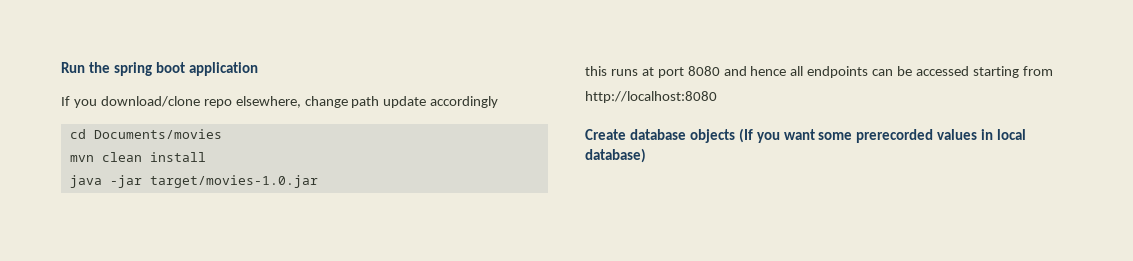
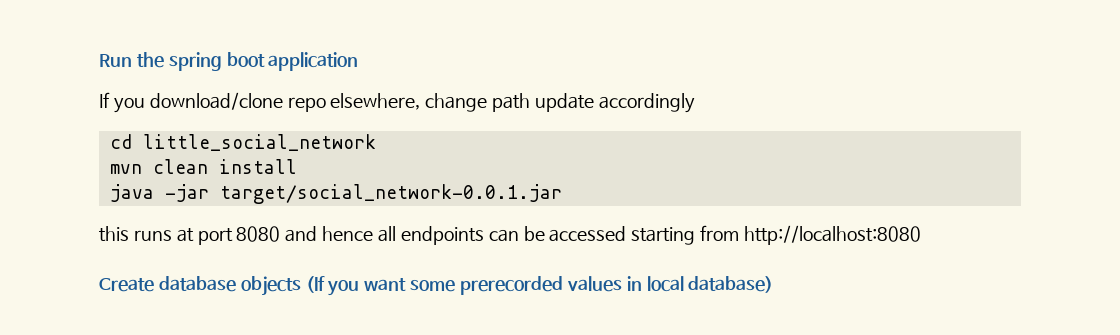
[93,129,222,139] Documents/movies -> [142,134,376,151] little_social_network
[149,175,318,188] target/movies-1.0.jar -> [219,184,562,204] target/social_network-0.0.1.jar

